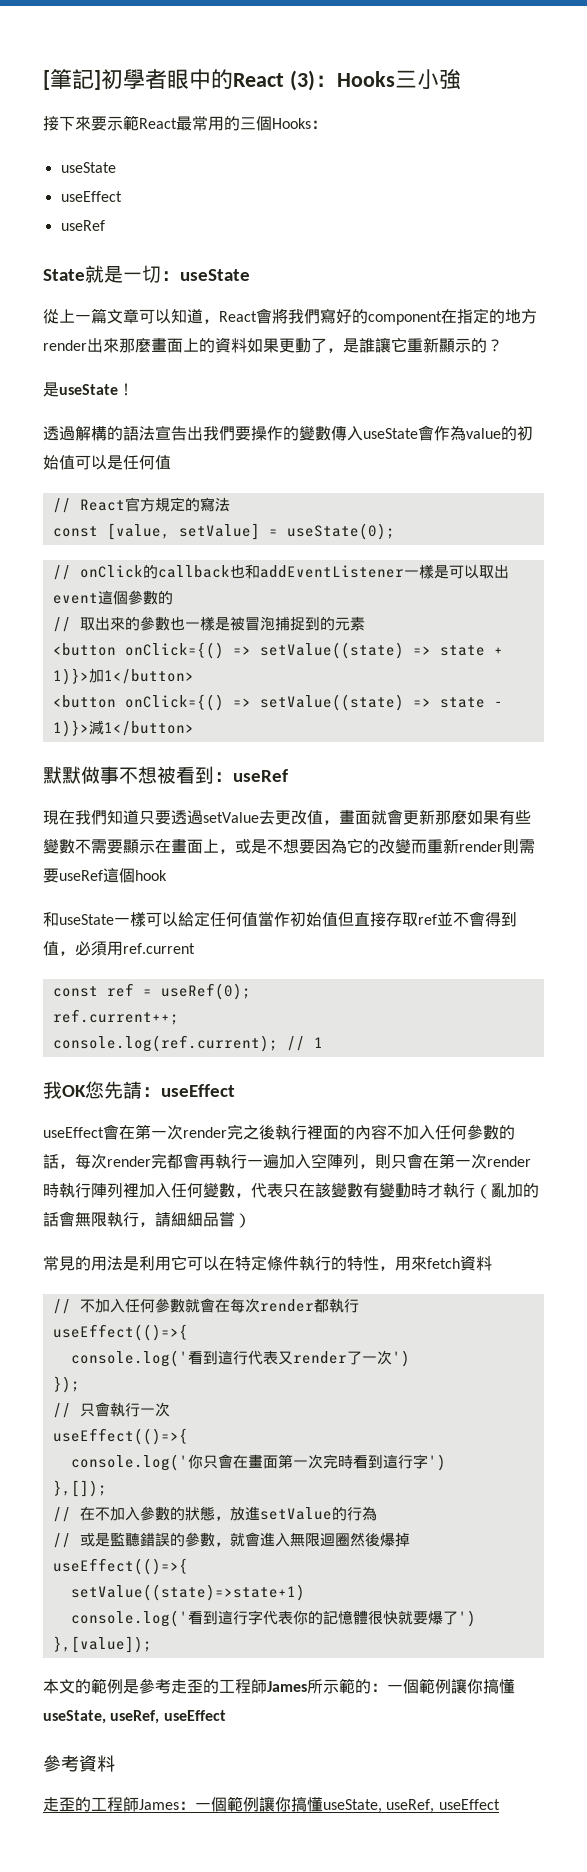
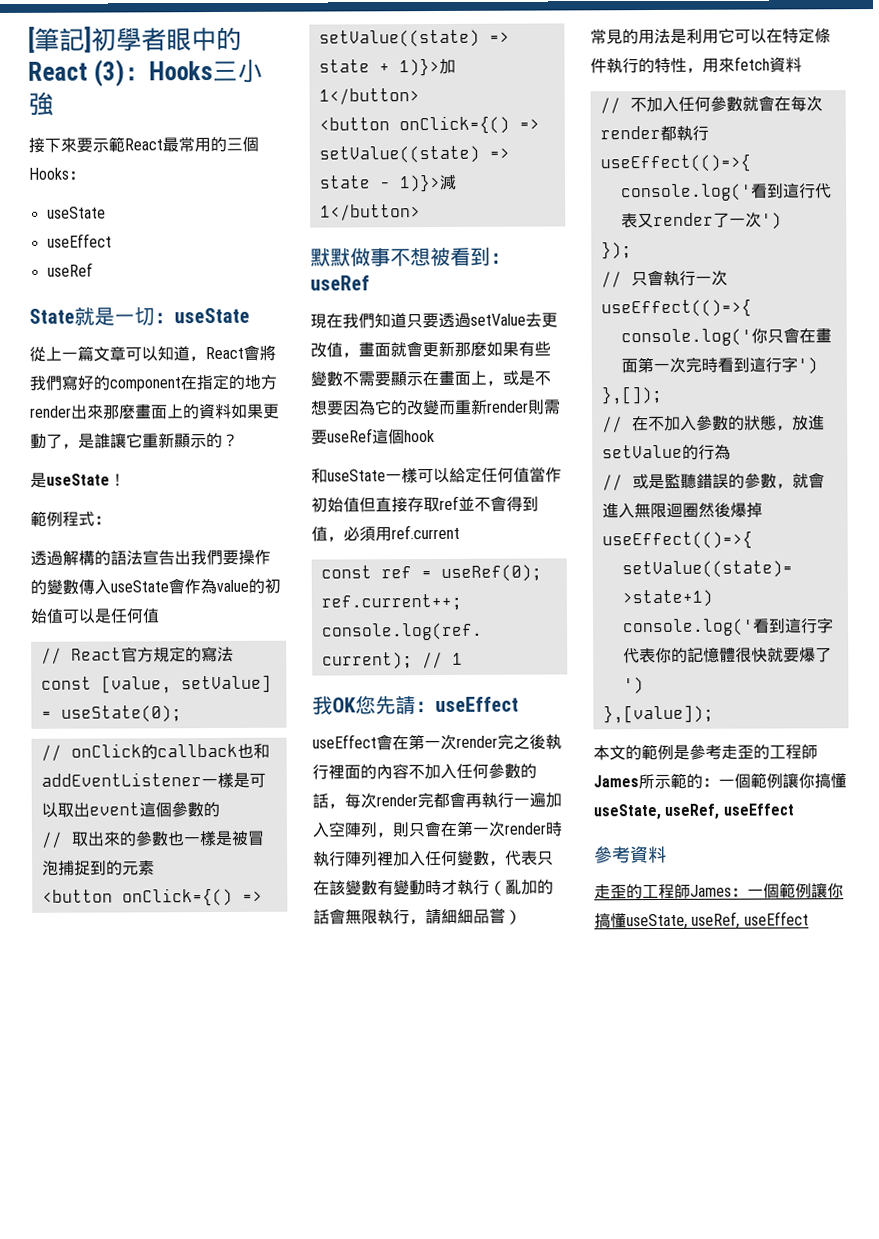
(134, 389) none -> [30,510,111,527] // 範例程式：

